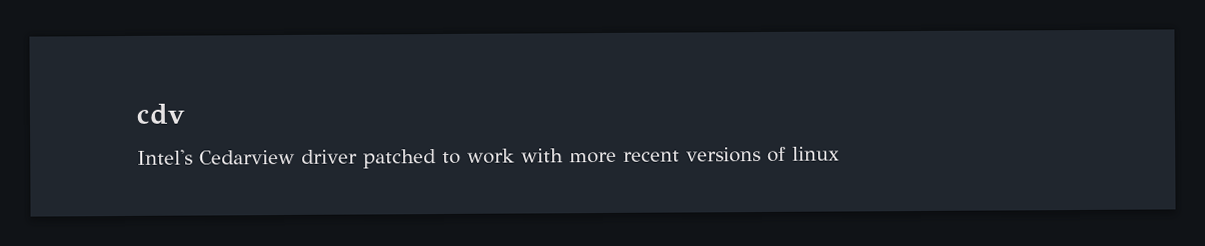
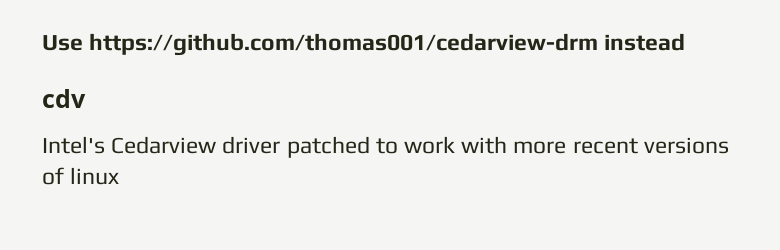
(136, 114) none -> [42,33,686,56] Use https://github.com/thomas001/cedarview-drm instead //

